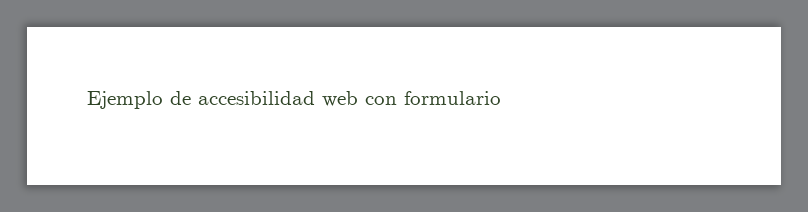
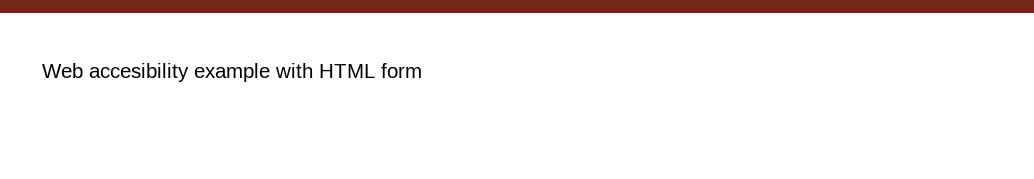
[87,91,501,109] Ejemplo de accesibilidad web con formulario -> [42,63,422,82] Web accesibility example with HTML form

